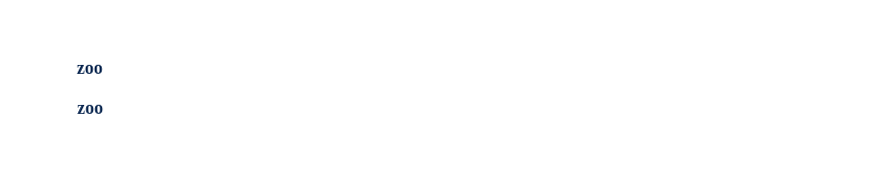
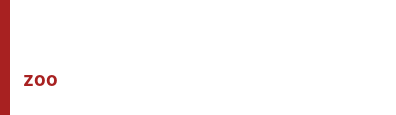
[76,64,103,74] [77,104,104,114] zoo // zoo -> [23,75,58,86] zoo

